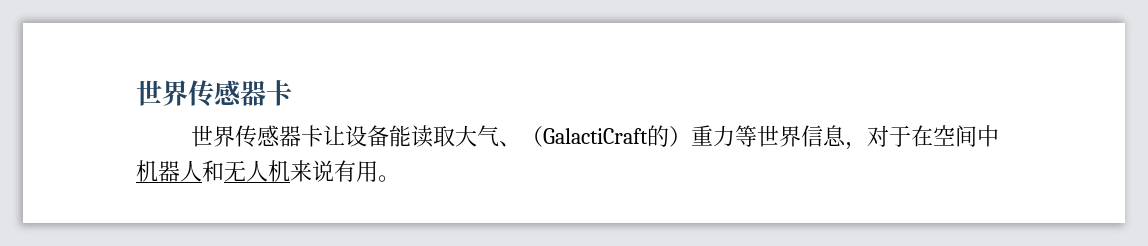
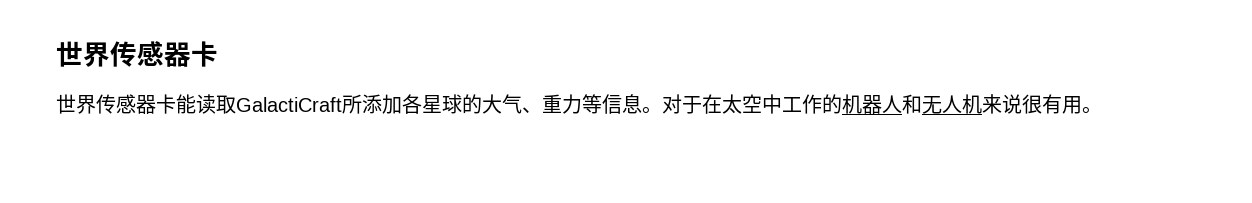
[323,125,1000,150] 让设备能读取大气、（GalactiCraft的）重力等世界信息，对于在空间中 -> [176,94,842,114] 能读取GalactiCraft所添加各星球的大气、重力等信息。对于在太空中工作的
(334, 171) none -> [1022,94,1042,114] 很

